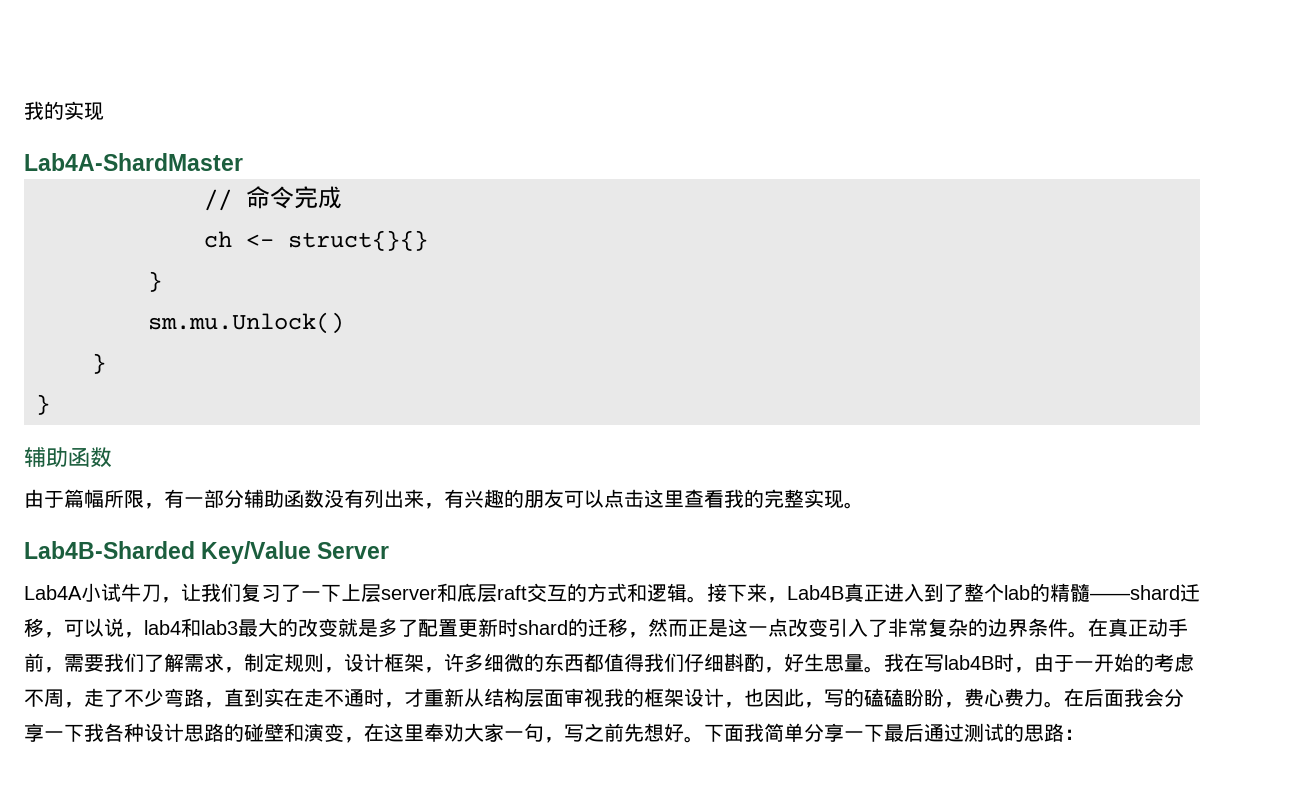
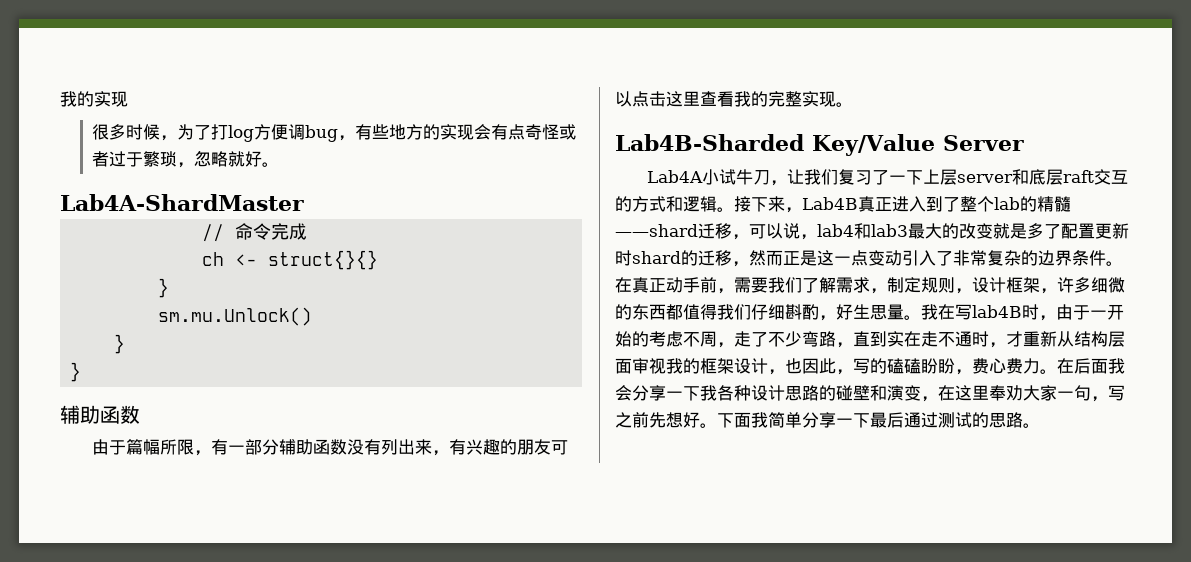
(104, 111) none -> [92,124,577,142] [92,150,280,168] // 很多时候，为了打log方便调bug，有些地方的实现会有点奇怪或者过于繁琐，忽略就好。
[788,618,828,637] 改变 -> [868,250,902,266] 变动
[1064,729,1084,740] ： -> [1023,423,1040,428] 。

